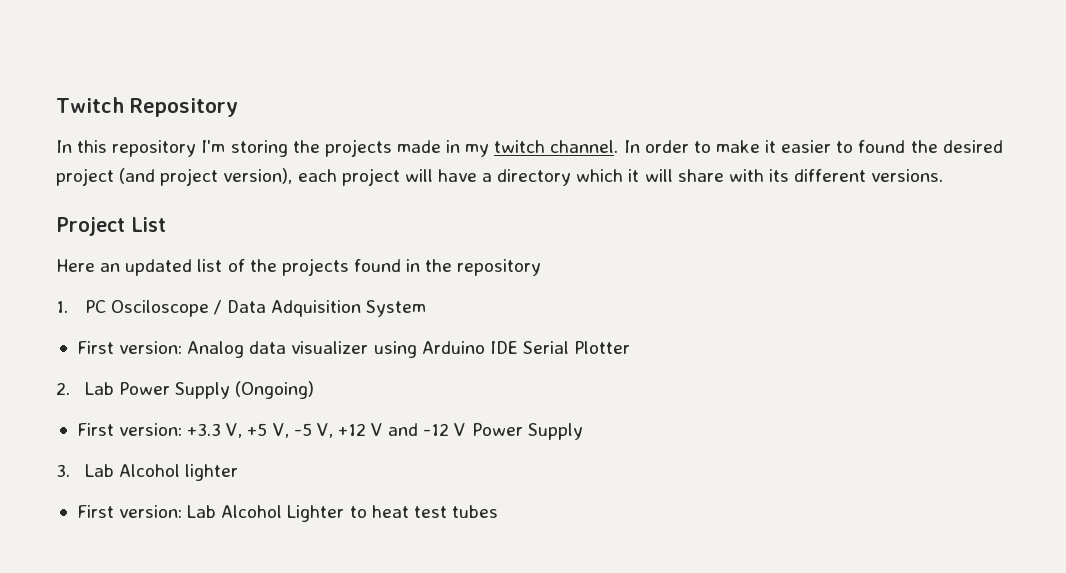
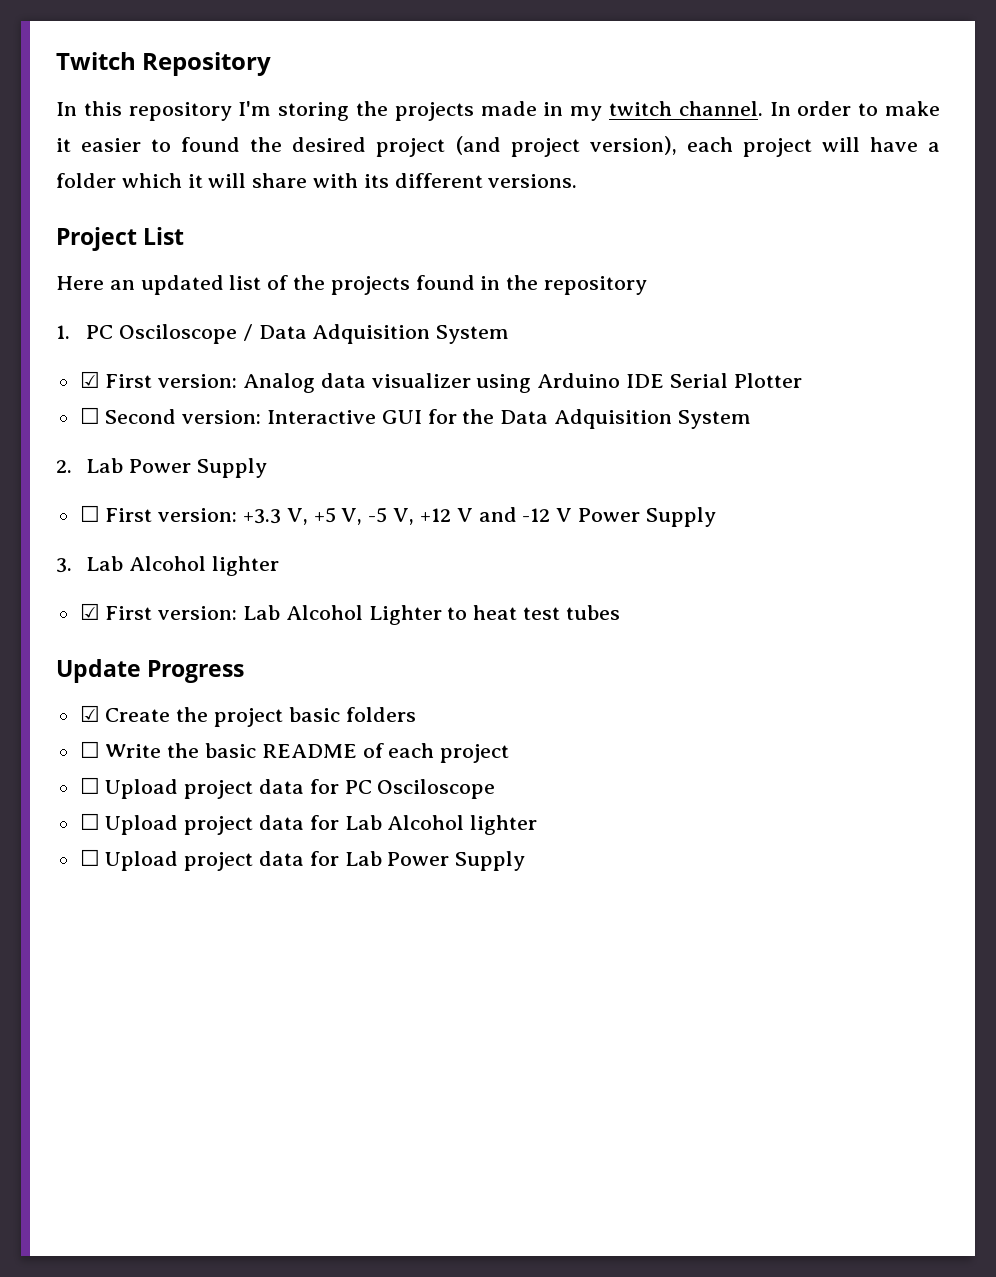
[497,169,572,186] directory -> [56,173,116,188] folder
(427, 308) none -> [79,371,100,388] ☑
(631, 347) none -> [79,407,751,429] // ☐ Second version: Interactive GUI for the Data Adquisition System
[235,381,315,399] (Ongoing) // -> [79,505,100,522] // ☐
(238, 472) none -> [79,603,100,620] ☑
(498, 511) none -> [56,659,245,683] [79,705,416,727] [79,741,510,763] [79,777,496,799] [79,813,538,835] [79,849,526,871] // Update Progress // ☑ Create the project basic folders // ☐ Write the basic README of each project // ☐ Upload project data for PC Osciloscope // ☐ Upload project data for Lab Alcohol lighter // ☐ Upload project data for Lab Power Supply

